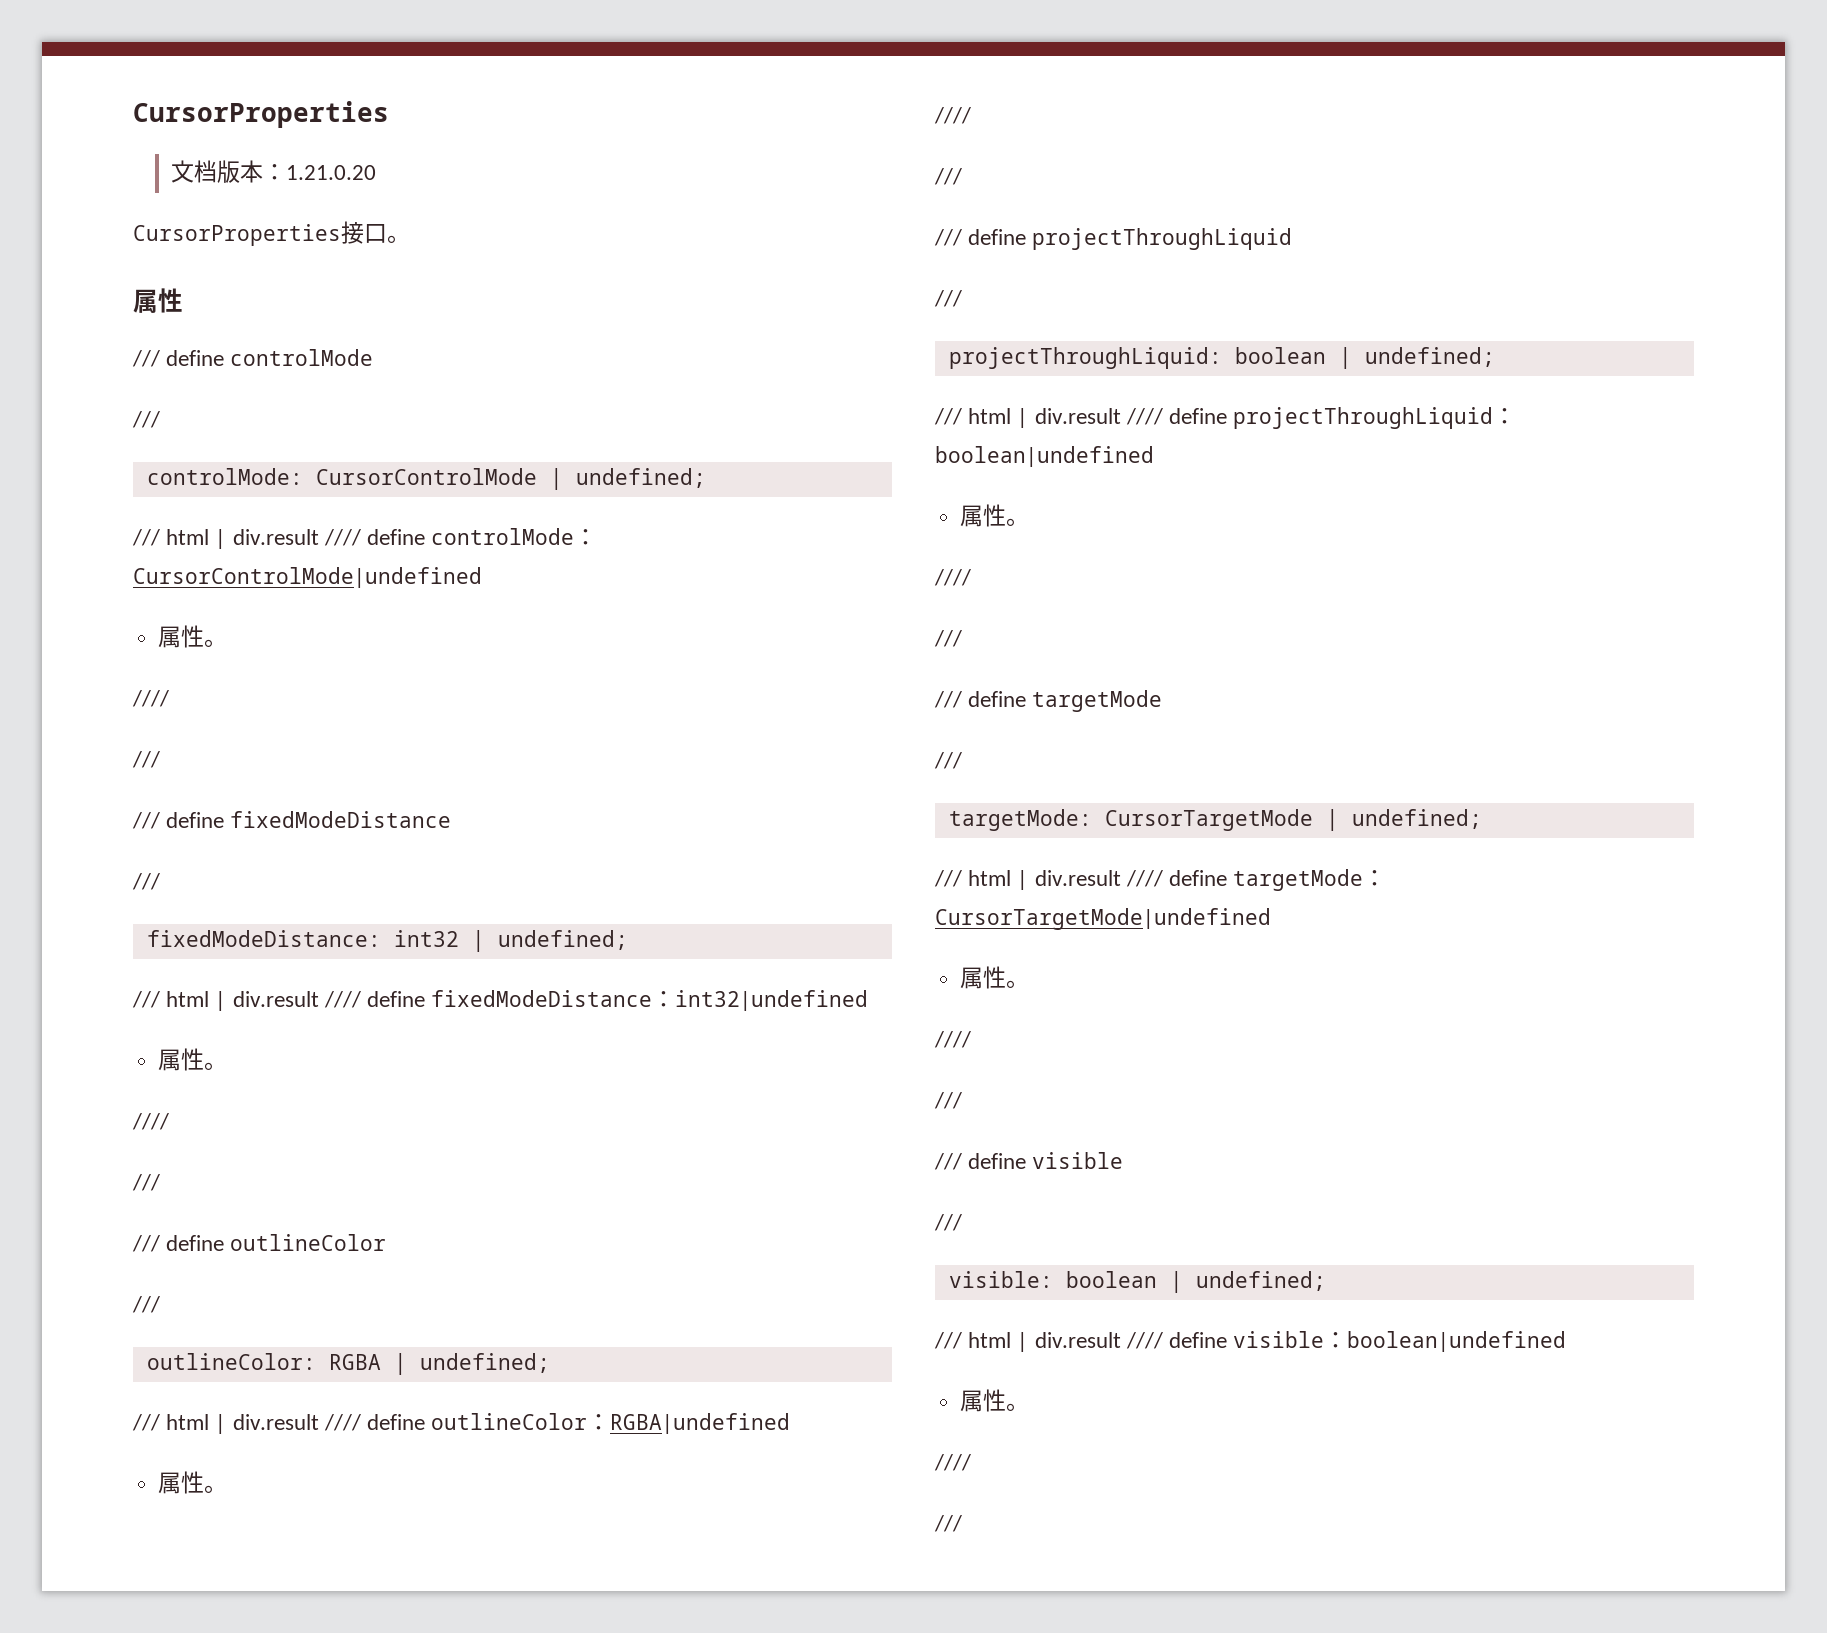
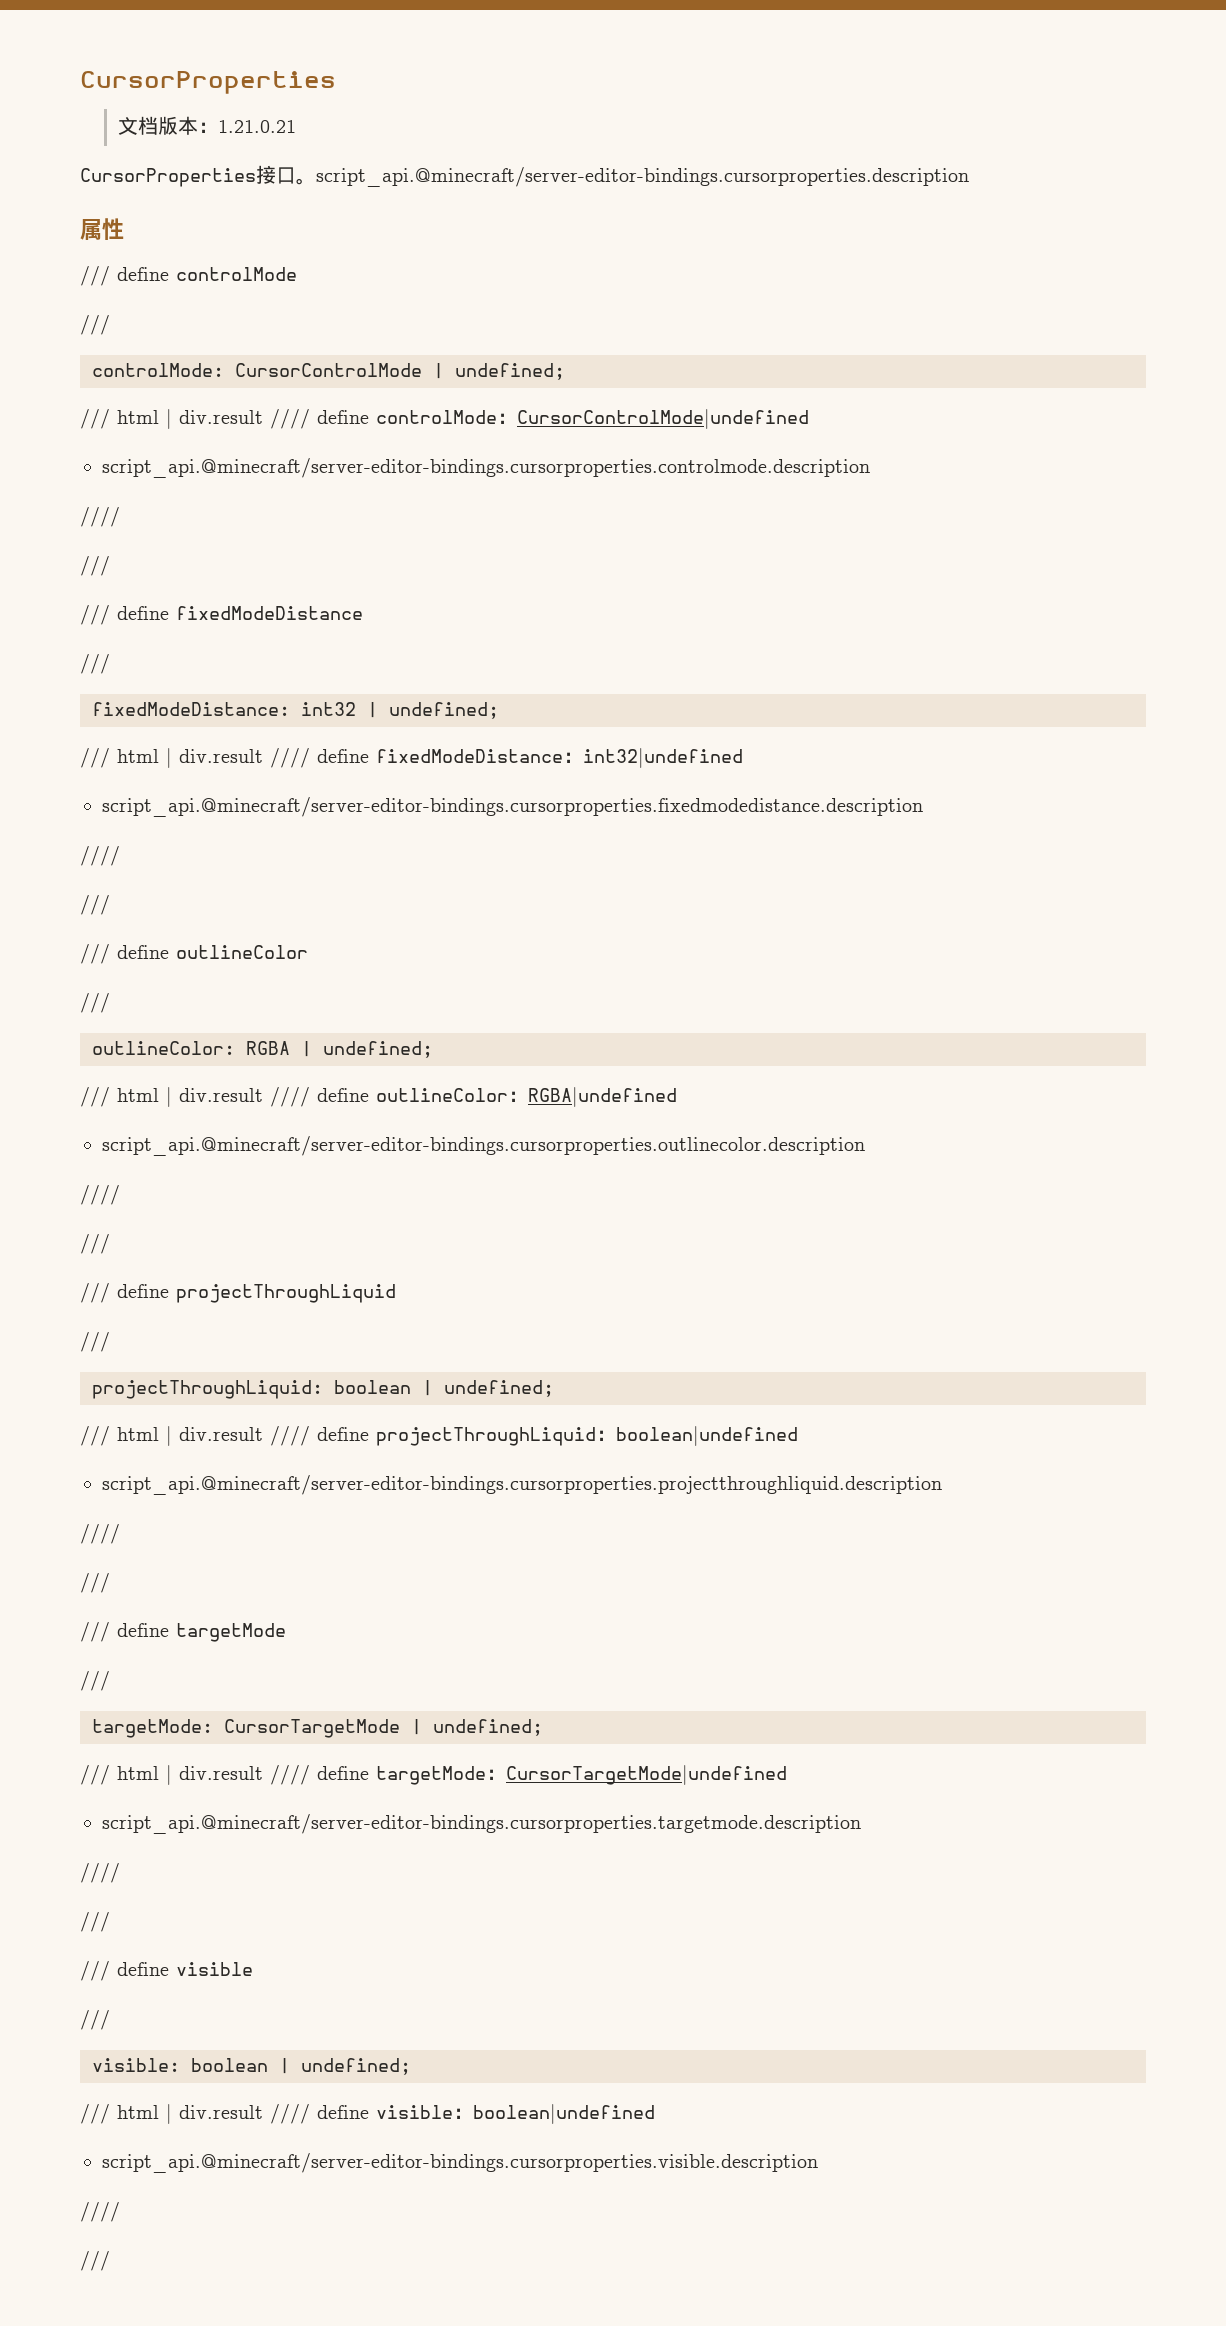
[286,165,377,180] 1.21.0.20 -> [218,120,297,133] 1.21.0.21
(410, 239) none -> [316,167,969,187] script_api.@minecraft/server-editor-bindings.cursorproperties.description
[158,625,228,648] 属性。 -> [102,458,870,478] script_api.@minecraft/server-editor-bindings.cursorproperties.controlmode.description
[158,1048,228,1071] 属性。 -> [102,797,923,817] script_api.@minecraft/server-editor-bindings.cursorproperties.fixedmodedistance.description
[158,1471,228,1494] 属性。 -> [102,1136,865,1156] script_api.@minecraft/server-editor-bindings.cursorproperties.outlinecolor.description
[960,504,1030,527] 属性。 -> [102,1475,942,1495] script_api.@minecraft/server-editor-bindings.cursorproperties.projectthroughliquid.description
[960,966,1030,989] 属性。 -> [102,1814,861,1834] script_api.@minecraft/server-editor-bindings.cursorproperties.targetmode.description
[960,1389,1030,1412] 属性。 -> [102,2153,818,2173] script_api.@minecraft/server-editor-bindings.cursorproperties.visible.description

